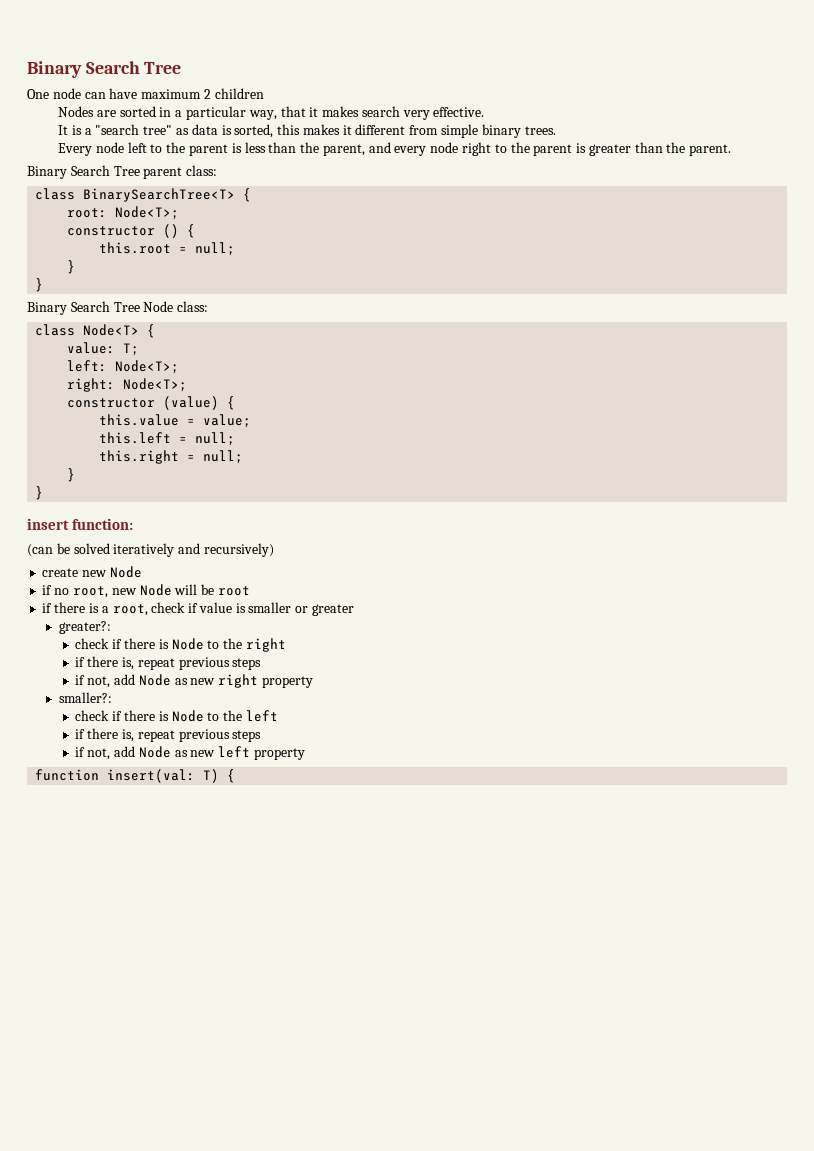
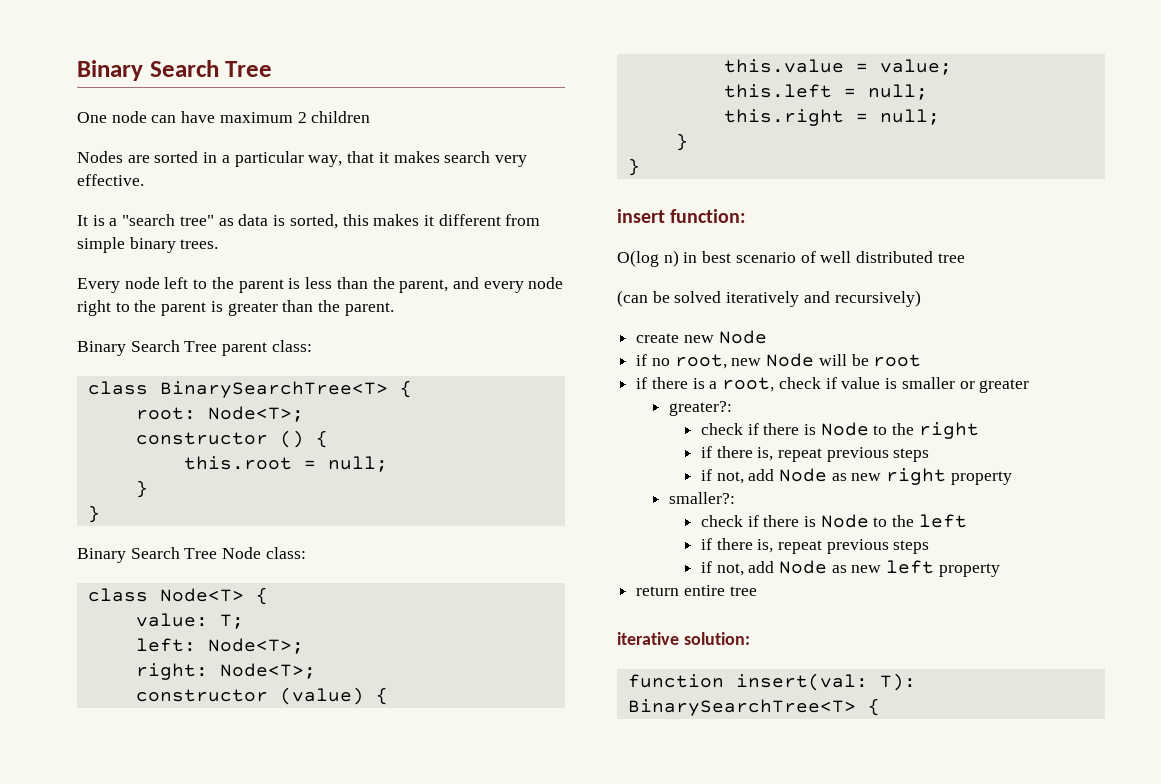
(134, 524) none -> [617,250,965,267] // O(log n) in best scenario of well distributed tree
(305, 754) none -> [636,585,757,596] [617,632,750,645] // return entire tree // iterative solution:
[203,769,220,783] T) -> [879,673,916,691] [627,699,856,716] T): BinarySearchTree<T>

